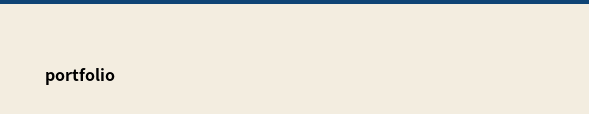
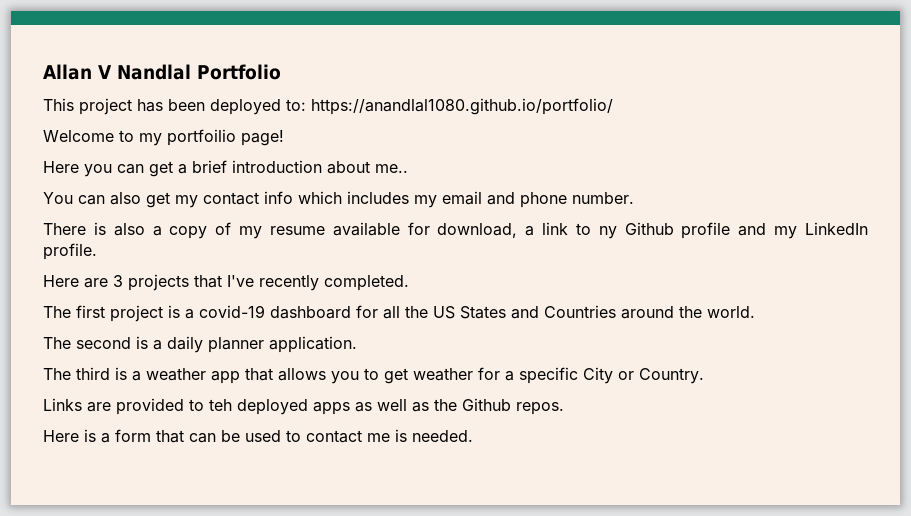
[45,68,115,85] portfolio -> [43,64,281,80] [43,98,613,115] [43,129,284,146] [43,160,408,177] [43,191,634,208] [43,222,869,239] [43,243,97,260] [43,274,409,291] [43,305,755,322] [43,336,357,353] [43,367,704,384] [43,398,564,415] [43,429,473,443] Allan V Nandlal Portfolio // This project has been deployed to: https://anandlal1080.github.io/portfolio/ // Welcome to my portfoilio page! // Here you can get a brief introduction about me.. // You can also get my contact info which includes my email and phone number. // There is also a copy of my resume available for download, a link to ny Github profile and my LinkedIn profile. // Here are 3 projects that I've recently completed. // The first project is a covid-19 dashboard for all the US States and Countries around the world. // The second is a daily planner application. // The third is a weather app that allows you to get weather for a specific City or Country. // Links are provided to teh deployed apps as well as the Github repos. // Here is a form that can be used to contact me is needed.

